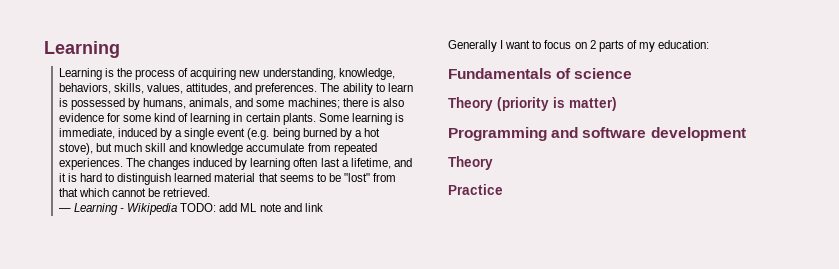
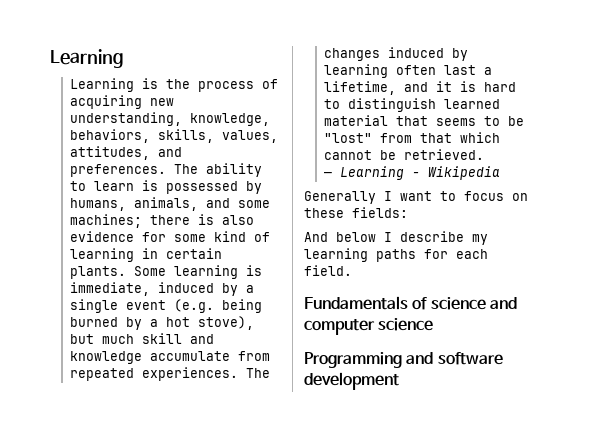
[180,203,323,212] TODO: add ML note and link -> (501, 173) none
[589,40,710,52] 2 parts of my education: -> [304,207,408,218] [304,231,488,245] [304,248,488,262] [304,265,352,276] these fields: // And below I describe my learning paths for each field.
[448,97,617,111] // Theory (priority is matter) -> [489,297,517,309] [304,318,434,335] and computer science
[448,156,493,170] [448,184,503,195] // Theory // Practice -> (399, 381) none

